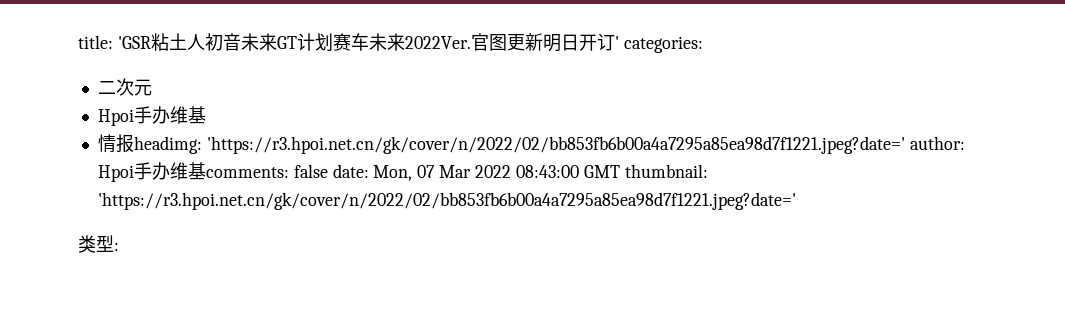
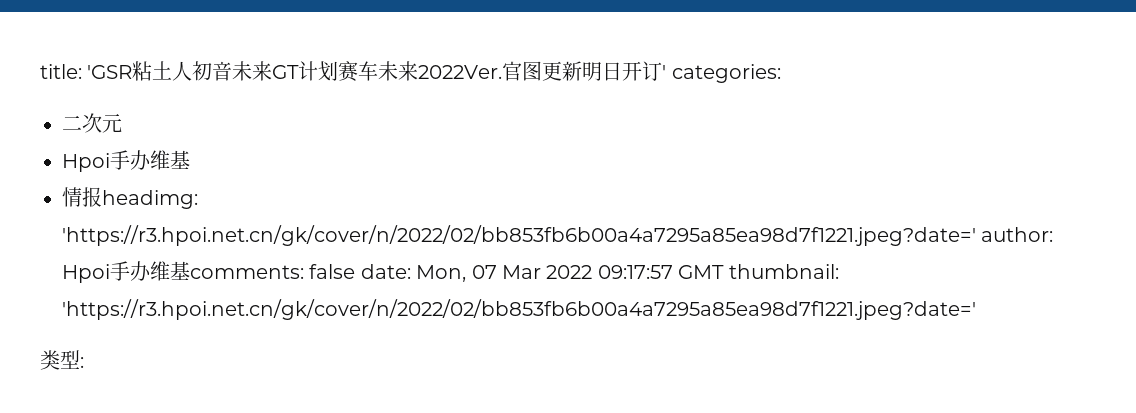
[515,165,579,178] 08:43:00 -> [597,265,673,279] 09:17:57

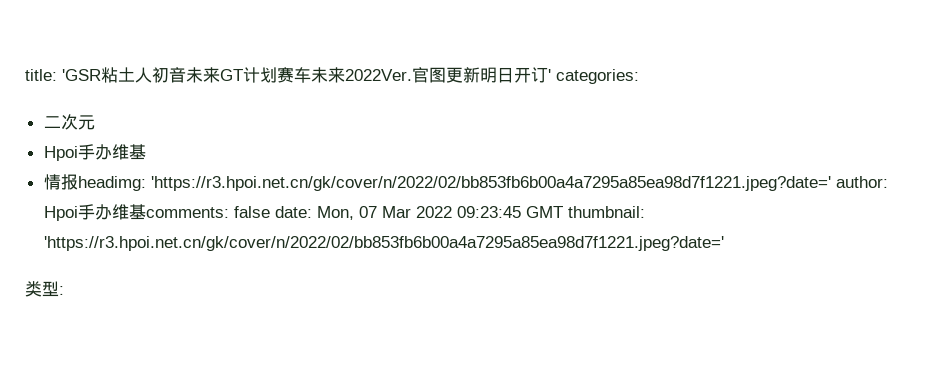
[597,265,673,279] 09:17:57 -> [456,206,521,218] 09:23:45

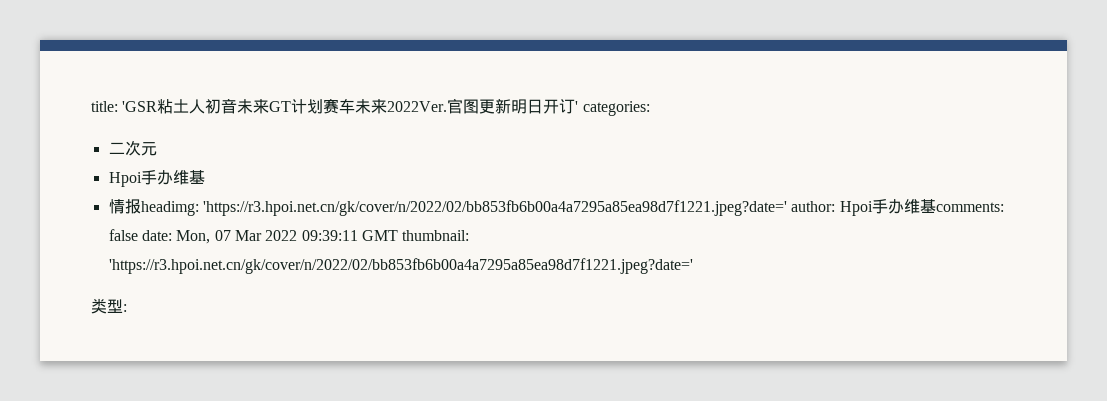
[456,206,521,218] 09:23:45 -> [301,230,358,241] 09:39:11

